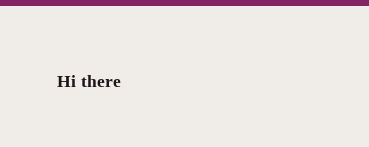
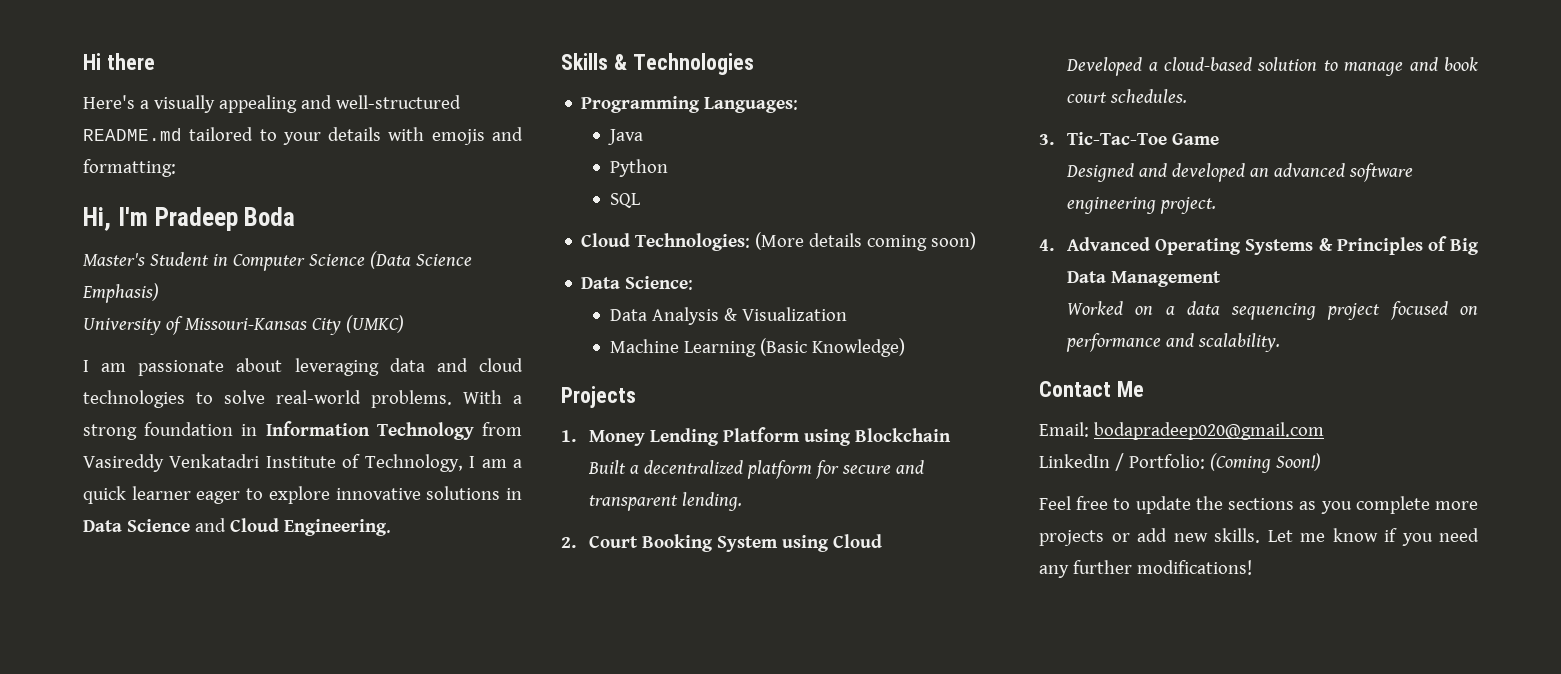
(121, 81) none -> [83,95,461,113] [83,127,523,145] [83,159,176,177] [83,207,296,231] [83,251,472,271] [82,283,159,303] [83,315,404,335] [83,358,523,376] [83,390,522,408] [83,421,522,440] [83,454,522,472] [83,486,522,504] [83,518,391,536] [561,53,754,75] [581,96,799,113] [607,129,643,145] [609,159,668,177] [609,193,640,208] [581,232,977,251] [581,276,694,290] [609,307,847,325] [609,338,905,357] [561,386,636,408] [561,427,952,446] [588,460,925,479] [589,492,743,511] [561,534,883,552] [1066,57,1478,76] [1067,89,1188,103] [1039,132,1220,145] [1066,163,1414,182] [1067,197,1217,214] [1039,236,1479,255] [1067,271,1222,287] [1067,301,1478,320] [1066,333,1281,352] [1039,381,1144,397] [1039,422,1324,440] [1039,453,1321,473] [1039,496,1478,514] [1039,528,1479,546] [1039,560,1252,578] // Here's a visually appealing and well-structured README.md tailored to your details with emojis and formatting: // Hi, I'm Pradeep Boda // Master's Student in Computer Science (Data Science Emphasis) // University of Missouri-Kansas City (UMKC) // I am passionate about leveraging data and cloud technologies to solve real-world problems. With a strong foundation in Information Technology from Vasireddy Venkatadri Institute of Technology, I am a quick learner eager to explore innovative solutions in Data Science and Cloud Engineering. // Skills & Technologies // Programming Languages: // Java // Python // SQL // Cloud Technologies: (More details coming soon) // Data Science: // Data Analysis & Visualization // Machine Learning (Basic Knowledge) // Projects // 1. Money Lending Platform using Blockchain // Built a decentralized platform for secure and transparent lending. // 2. Court Booking System using Cloud // Developed a cloud-based solution to manage and book court schedules. // 3. Tic-Tac-Toe Game // Designed and developed an advanced software engineering project. // 4. Advanced Operating Systems & Principles of Big Data Management // Worked on a data sequencing project focused on performance and scalability. // Contact Me // Email: bodapradeep020@gmail.com // LinkedIn / Portfolio: (Coming Soon!) // Feel free to update the sections as you complete more projects or add new skills. Let me know if you need any further modifications!

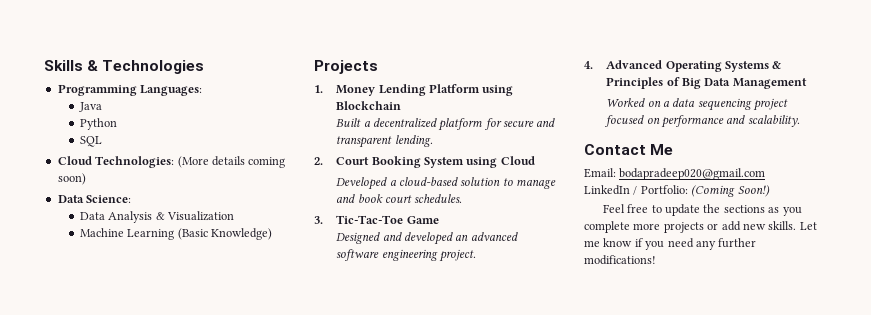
[83,53,155,70] [83,95,461,113] [83,127,523,145] [83,159,176,177] [83,207,296,231] [83,251,472,271] [82,283,159,303] [83,315,404,335] [83,358,523,376] [83,390,522,408] [83,421,522,440] [83,454,522,472] [83,486,522,504] [83,518,391,536] Hi there // Here's a visually appealing and well-structured README.md tailored to your details with emojis and formatting: // Hi, I'm Pradeep Boda // Master's Student in Computer Science (Data Science Emphasis) // University of Missouri-Kansas City (UMKC) // I am passionate about leveraging data and cloud technologies to solve real-world problems. With a strong foundation in Information Technology from Vasireddy Venkatadri Institute of Technology, I am a quick learner eager to explore innovative solutions in Data Science and Cloud Engineering. // -> (44, 65) none

